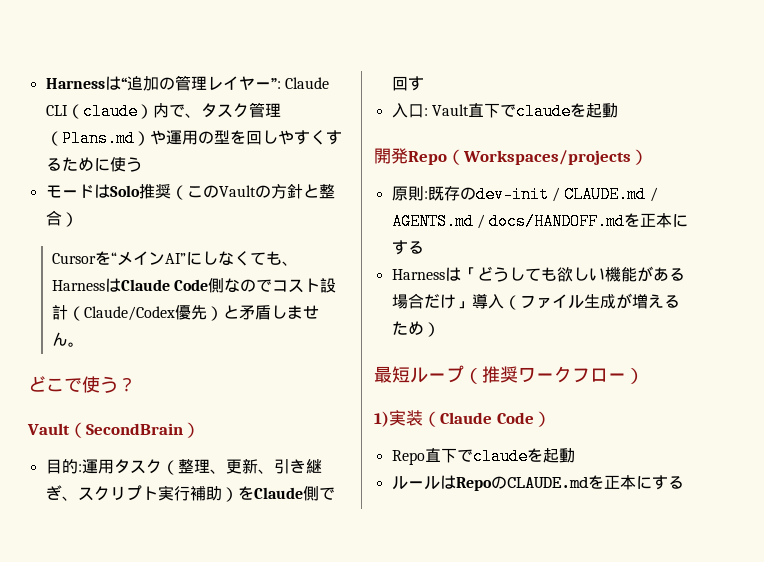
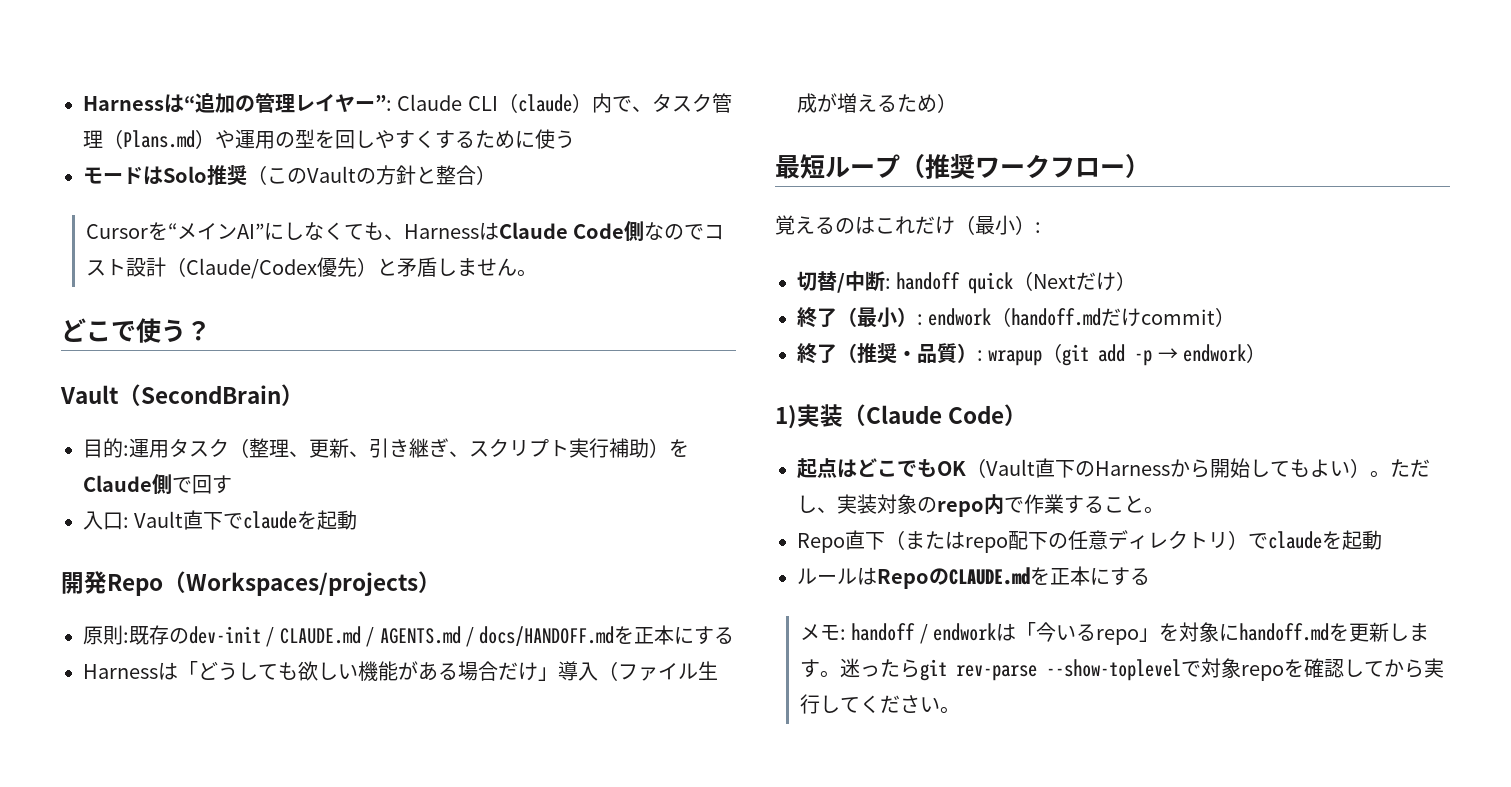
(644, 376) none -> [775,215,1041,235] [797,271,1137,294] [797,307,1236,328] [797,343,1267,366] // 覚えるのはこれだけ（最小）: // 切替/中断: handoff quick（Nextだけ） // 終了（最小）: endwork（handoff.mdだけcommit） // 終了（推奨・品質）: wrapup（git add -p → endwork）
[391,448,457,465] Repo直下 -> [797,458,1430,479] [797,494,1164,517] [797,530,1248,553] 起点はどこでもOK（Vault直下のHarnessから開始してもよい）。ただし、実装対象のrepo内で作業すること。 // Repo直下（またはrepo配下の任意ディレクトリ）
(684, 482) none -> [800,622,1430,645] [800,658,1445,681] [800,694,961,714] // メモ: handoff / endworkは「今いるrepo」を対象にhandoff.mdを更新します。迷ったらgit rev-parse --show-toplevelで対象repoを確認してから実行してください。

